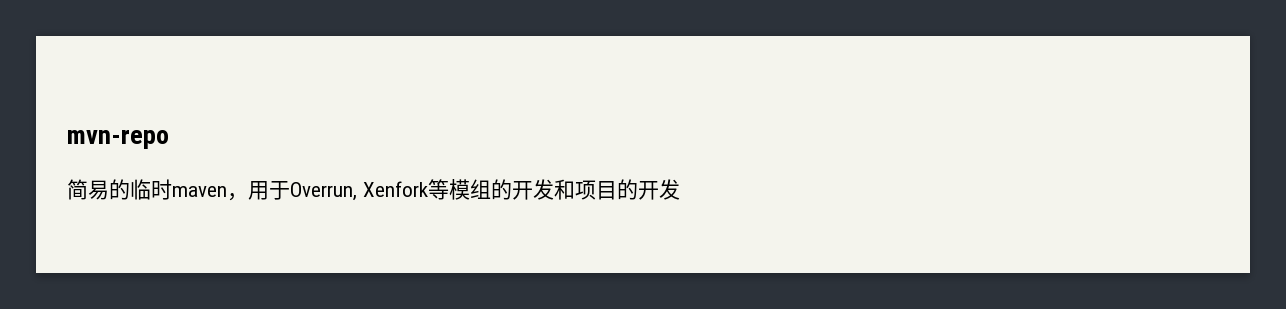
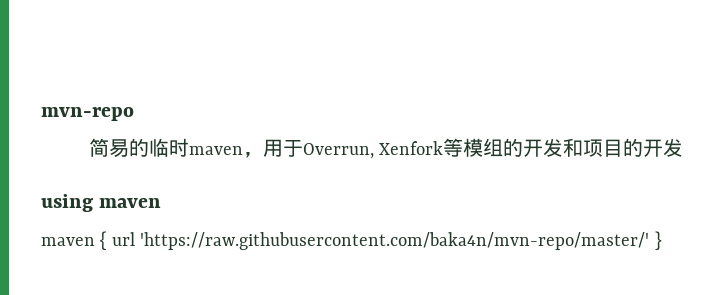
(680, 189) none -> [41,194,162,212] [41,231,662,250] // using maven // maven { url 'https://raw.githubusercontent.com/baka4n/mvn-repo/master/' }

